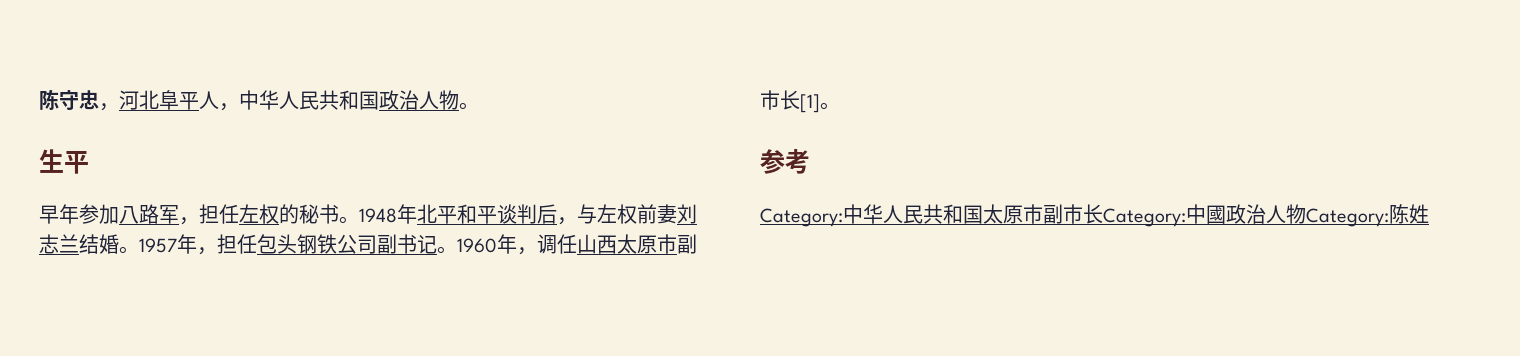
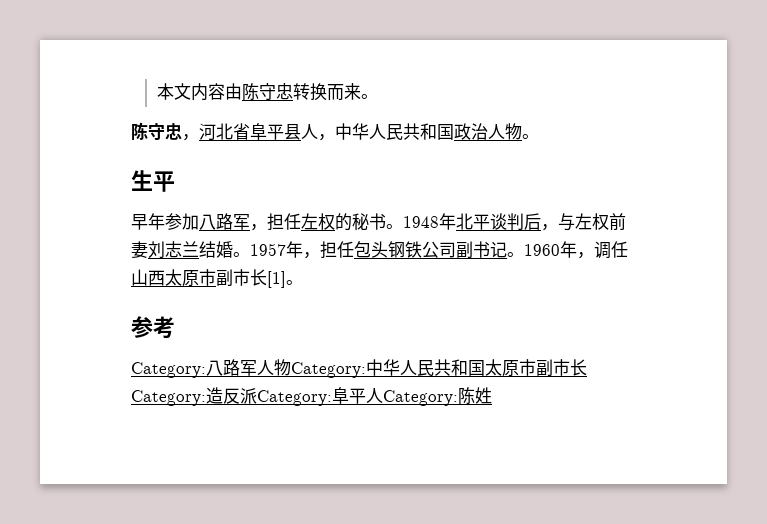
(39, 99) none -> [156,83,378,101] 本文内容由陈守忠转换而来。 //
[159,90,199,110] 阜平 -> [233,123,301,140] 省阜平县
[457,204,497,224] 和平 -> (490, 222) none
(843, 217) none -> [206,359,366,378] 八路军人物Category:
[1186,204,1306,224] 中國政治人物 -> [206,387,383,406] 造反派Category:阜平人

